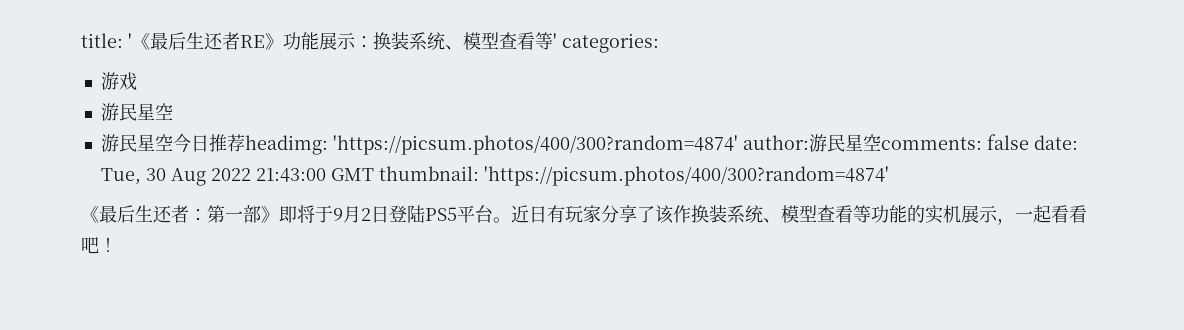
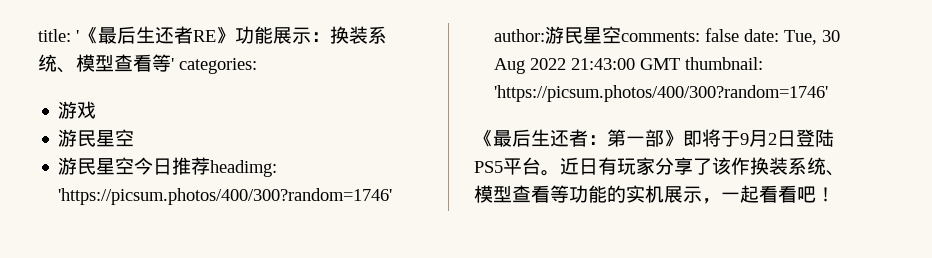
[332,135,738,155] 'https://picsum.photos/400/300?random=4874' -> [58,188,393,205] 'https://picsum.photos/400/300?random=1746'
[483,166,889,186] 'https://picsum.photos/400/300?random=4874' -> [494,85,829,102] 'https://picsum.photos/400/300?random=1746'

